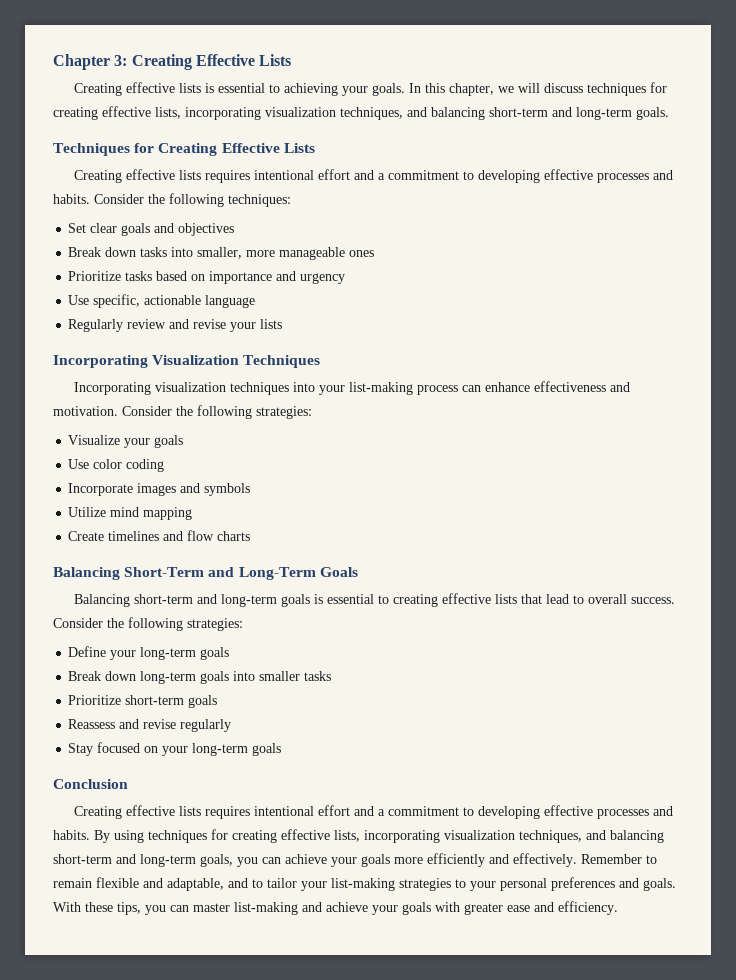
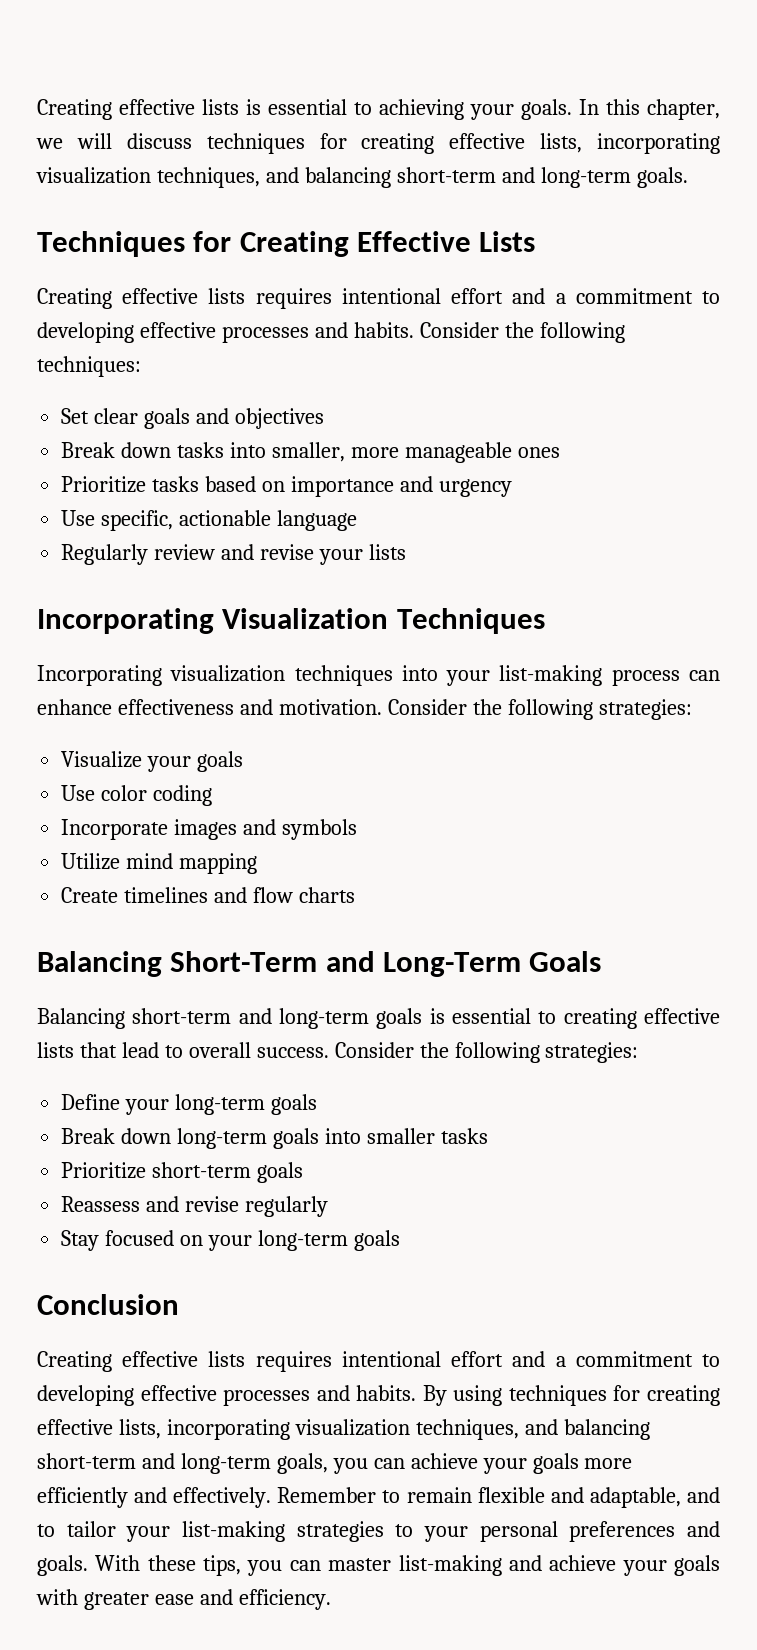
[53,54,292,70] Chapter 3: Creating Effective Lists // -> (37, 109) none

